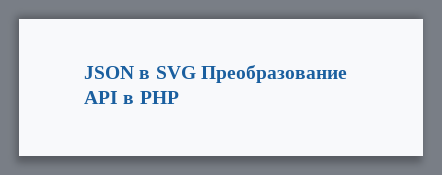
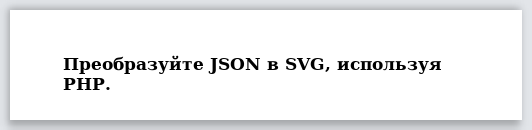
(84, 72) none -> [63,55,204,74] Преобразуйте
[155,65,347,83] [84,91,179,104] SVG Преобразование API в PHP -> [285,58,442,74] [63,78,111,90] SVG, используя PHP.

